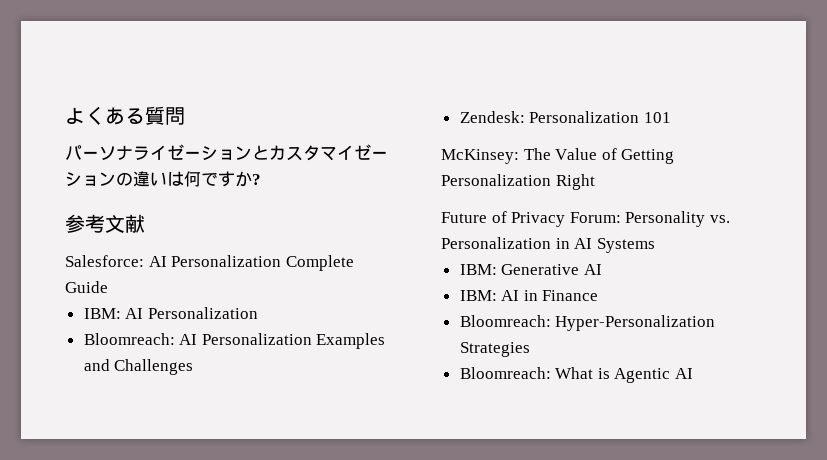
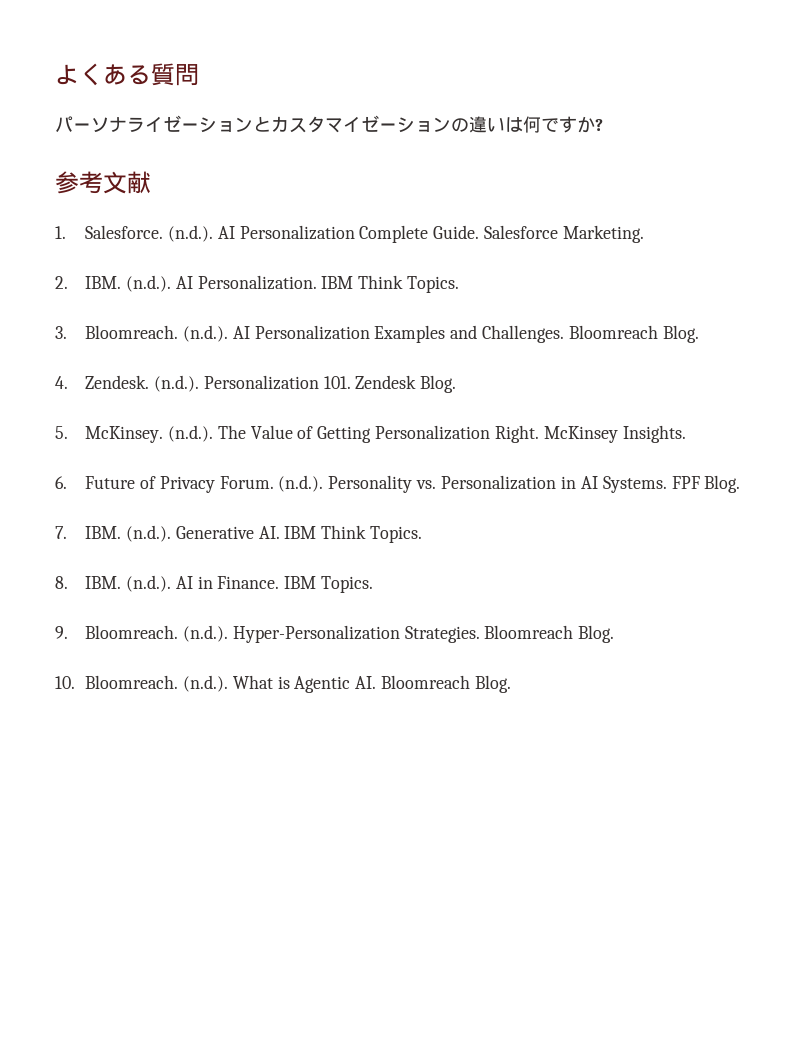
[65,255,354,271] [65,281,108,293] [83,307,258,319] [83,333,386,349] [83,359,194,375] [459,111,671,123] [441,149,519,164] Salesforce: AI Personalization Complete Guide // IBM: AI Personalization // Bloomreach: AI Personalization Examples and Challenges // Zendesk: Personalization 101 // McKinsey: -> [55,225,645,243] [55,275,460,293] [55,325,699,343] [55,375,457,393] [55,425,213,443] 1. Salesforce. (n.d.). AI Personalization Complete Guide. Salesforce Marketing. // 2. IBM. (n.d.). AI Personalization. IBM Think Topics. // 3. Bloomreach. (n.d.). AI Personalization Examples and Challenges. Bloomreach Blog. // 4. Zendesk. (n.d.). Personalization 101. Zendesk Blog. // 5. McKinsey. (n.d.).
[555,174,595,190] Right // -> [495,425,686,443] [55,476,67,489] Right. McKinsey Insights. // 6.
[569,212,621,223] Forum: -> [219,475,324,492] Forum. (n.d.).
[596,238,655,253] [459,264,602,275] [459,290,599,301] [459,315,716,331] [459,342,530,357] [459,367,694,383] Systems // IBM: Generative AI // IBM: AI in Finance // Bloomreach: Hyper-Personalization Strategies // Bloomreach: What is Agentic AI -> [602,475,741,493] [55,525,423,543] [55,575,374,593] [55,625,615,643] [55,675,512,693] Systems. FPF Blog. // 7. IBM. (n.d.). Generative AI. IBM Think Topics. // 8. IBM. (n.d.). AI in Finance. IBM Topics. // 9. Bloomreach. (n.d.). Hyper-Personalization Strategies. Bloomreach Blog. // 10. Bloomreach. (n.d.). What is Agentic AI. Bloomreach Blog.

